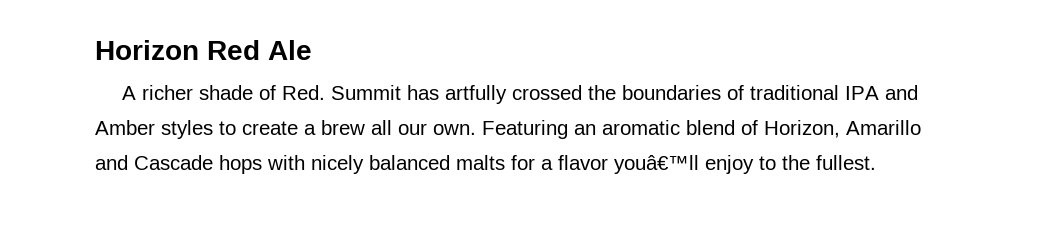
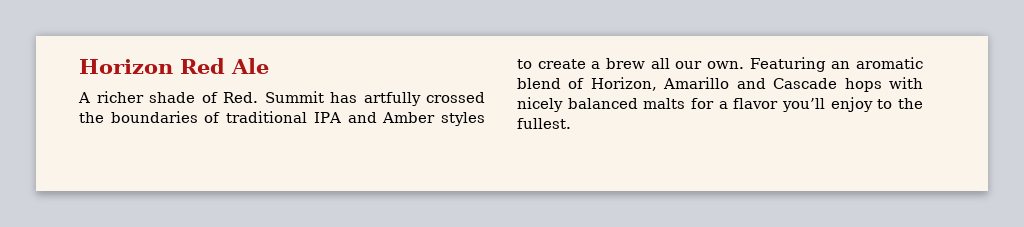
[614,155,699,174] youâ€™ll -> [782,98,825,112] you’ll

